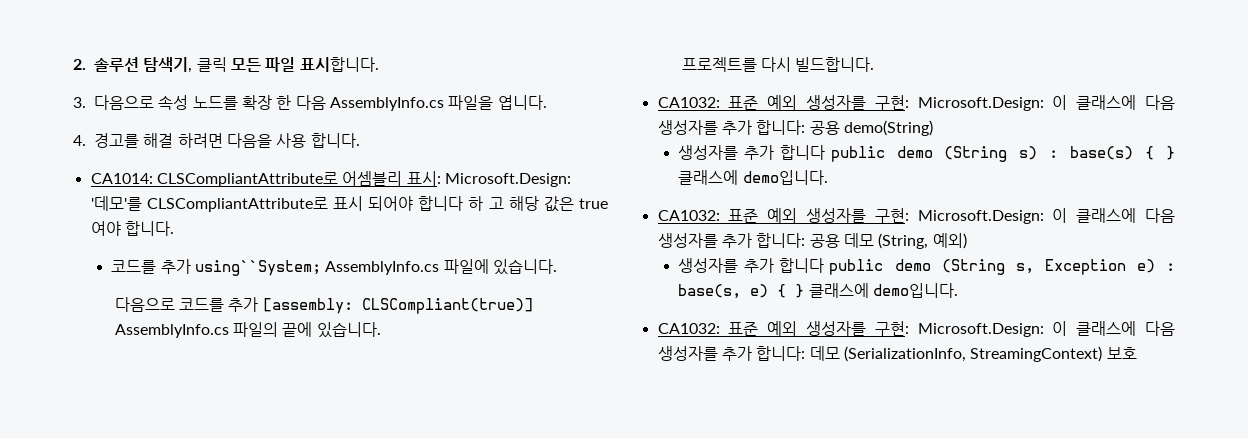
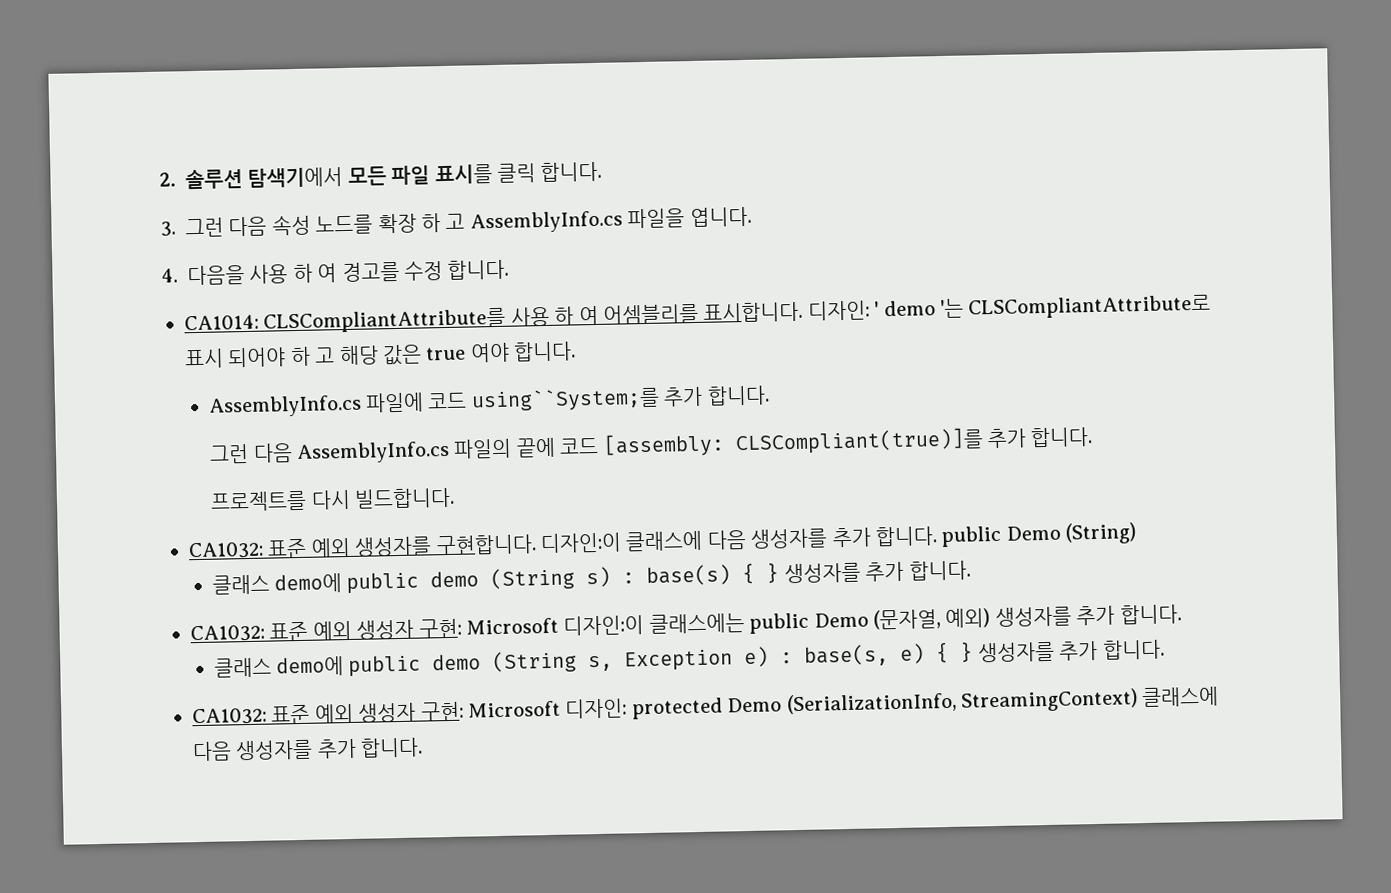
[143,57,379,73] 탐색기, 클릭 모든 파일 표시합니다. -> [247,161,603,188] 탐색기에서 모든 파일 표시를 클릭 합니다.
[94,95,154,110] 다음으로 -> [185,216,268,238] 그런 다음
[276,95,326,110] 한 다음 -> [421,213,466,233] 하 고
[94,133,360,148] [90,171,571,187] [90,196,142,211] 경고를 해결 하려면 다음을 사용 합니다. // CA1014: CLSCompliantAttribute로 어셈블리 표시: Microsoft.Design: '데모'를 -> [187,259,510,286] [184,298,964,334] 다음을 사용 하 여 경고를 수정 합니다. // CA1014: CLSCompliantAttribute를 사용 하 여 어셈블리를 표시합니다. 디자인: ' demo '는
[418,196,464,211] 합니다 -> (287, 357) none
[111,259,558,276] [114,297,533,314] [114,322,381,338] 코드를 추가 using``System; AssemblyInfo.cs 파일에 있습니다. // 다음으로 코드를 추가 [assembly: CLSCompliant(true)] AssemblyInfo.cs 파일의 끝에 있습니다. -> [207,385,770,418] [209,427,1094,465] AssemblyInfo.cs 파일에 코드 using``System;를 추가 합니다. // 그런 다음 AssemblyInfo.cs 파일의 끝에 코드 [assembly: CLSCompliant(true)]를 추가 합니다.
[874,95,1175,111] [657,120,933,136] [678,145,825,160] 구현: Microsoft.Design: 이 클래스에 다음 생성자를 추가 합니다: 공용 demo(String) // 생성자를 추가 합니다 -> [435,522,1138,556] [211,573,342,595] 구현합니다. 디자인:이 클래스에 다음 생성자를 추가 합니다. public Demo (String) // 클래스 demo에
[678,170,828,185] [657,208,1175,224] [657,233,967,249] [678,258,825,273] 클래스에 demo입니다. // CA1032: 표준 예외 생성자를 구현: Microsoft.Design: 이 클래스에 다음 생성자를 추가 합니다: 공용 데모 (String, 예외) // 생성자를 추가 합니다 -> [783,560,971,584] [190,604,1182,643] [213,656,344,678] 생성자를 추가 합니다. // CA1032: 표준 예외 생성자 구현: Microsoft 디자인:이 클래스에는 public Demo (문자열, 예외) 생성자를 추가 합니다. // 클래스 demo에
[808,283,959,298] [657,321,1175,337] [657,346,1137,362] 클래스에 demo입니다. // CA1032: 표준 예외 생성자를 구현: Microsoft.Design: 이 클래스에 다음 생성자를 추가 합니다: 데모 (SerializationInfo, StreamingContext) 보호 -> [977,639,1165,663] [192,686,1220,726] [192,737,424,762] 생성자를 추가 합니다. // CA1032: 표준 예외 생성자 구현: Microsoft 디자인: protected Demo (SerializationInfo, StreamingContext) 클래스에 다음 생성자를 추가 합니다.

